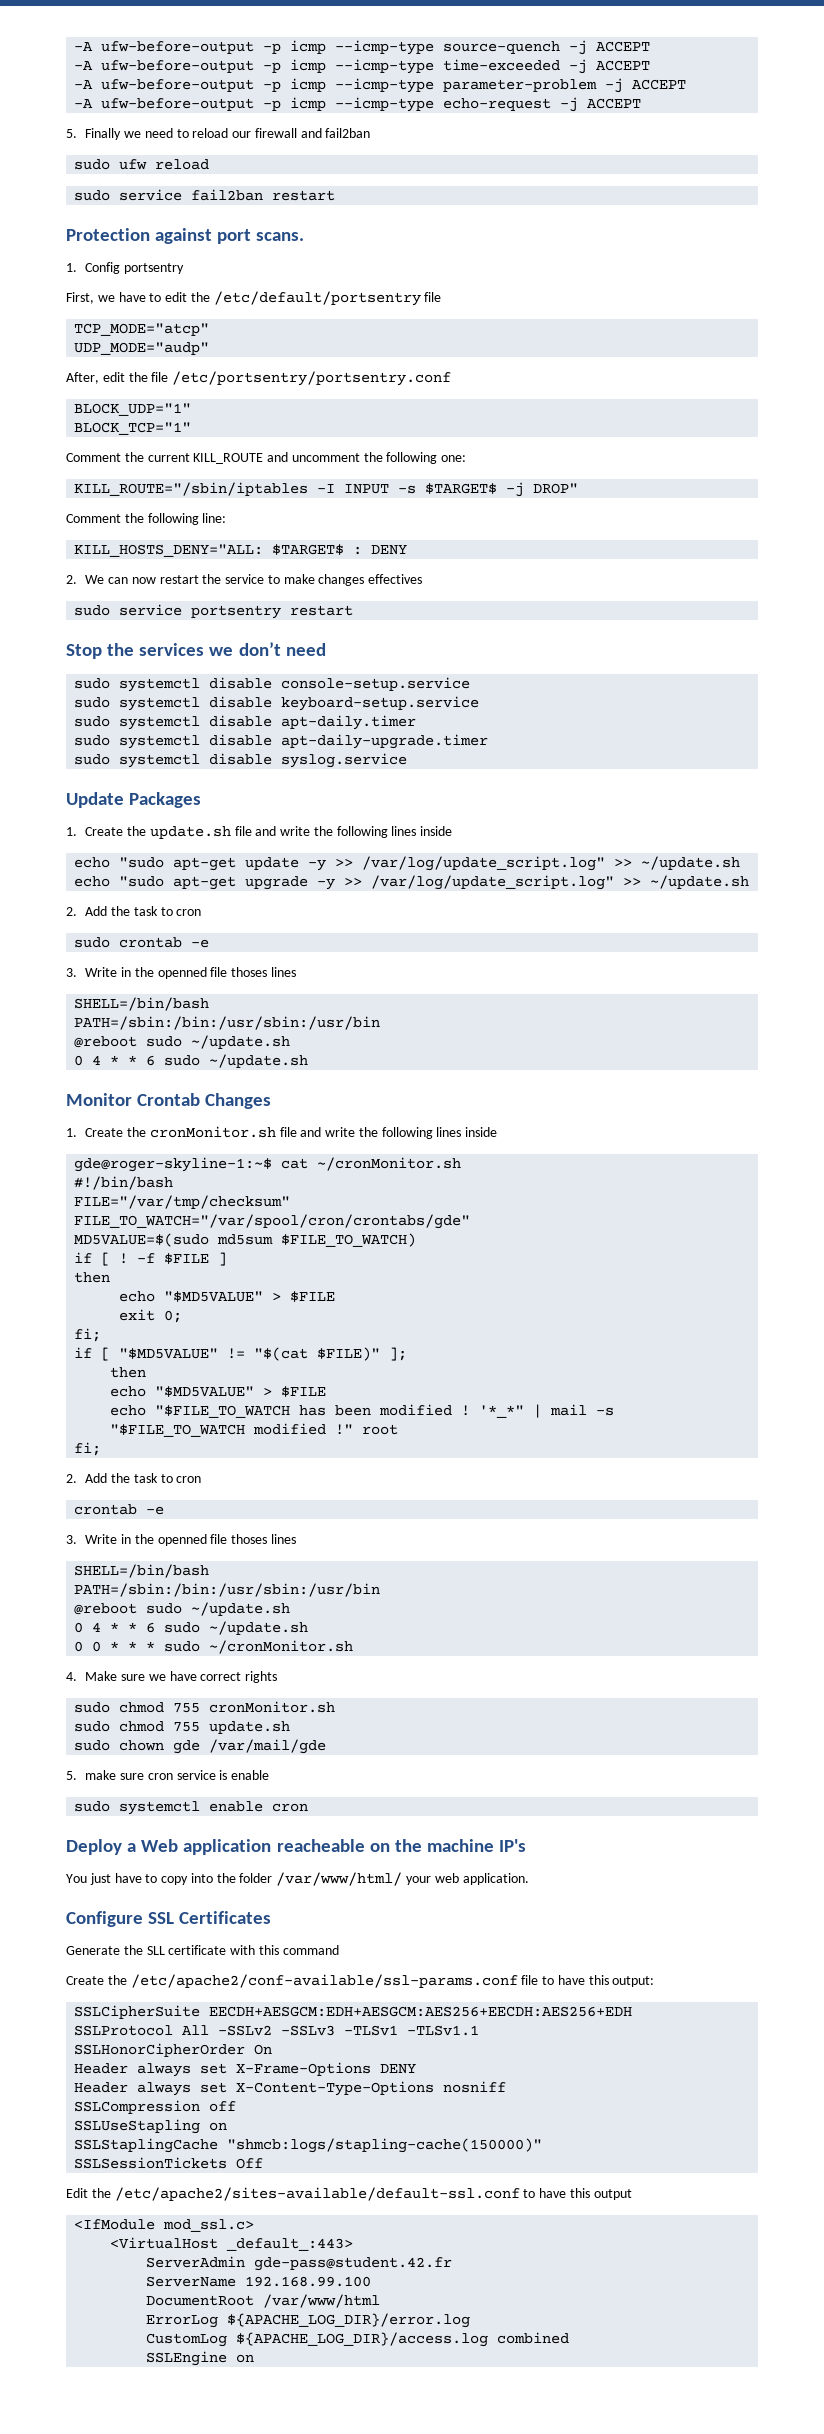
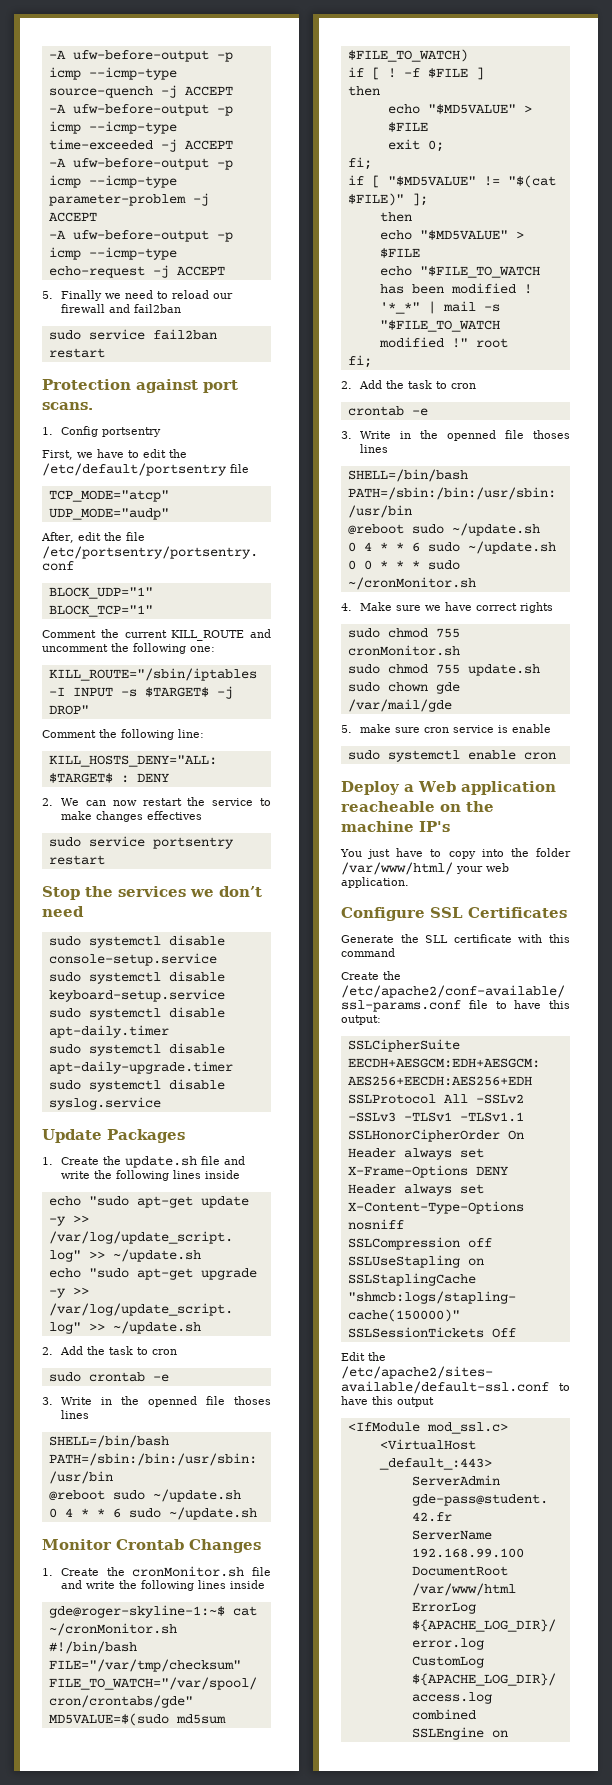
[74,159,210,170] // sudo ufw reload -> (182, 308) none

